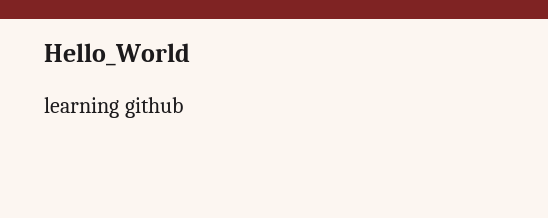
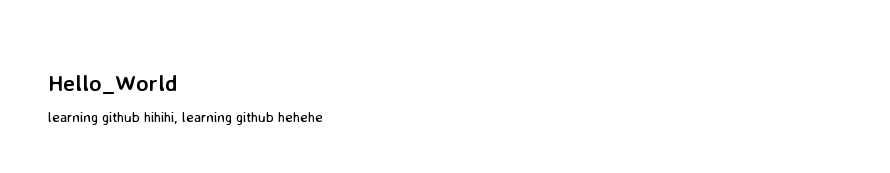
(183, 107) none -> [144,112,323,125] hihihi, learning github hehehe

